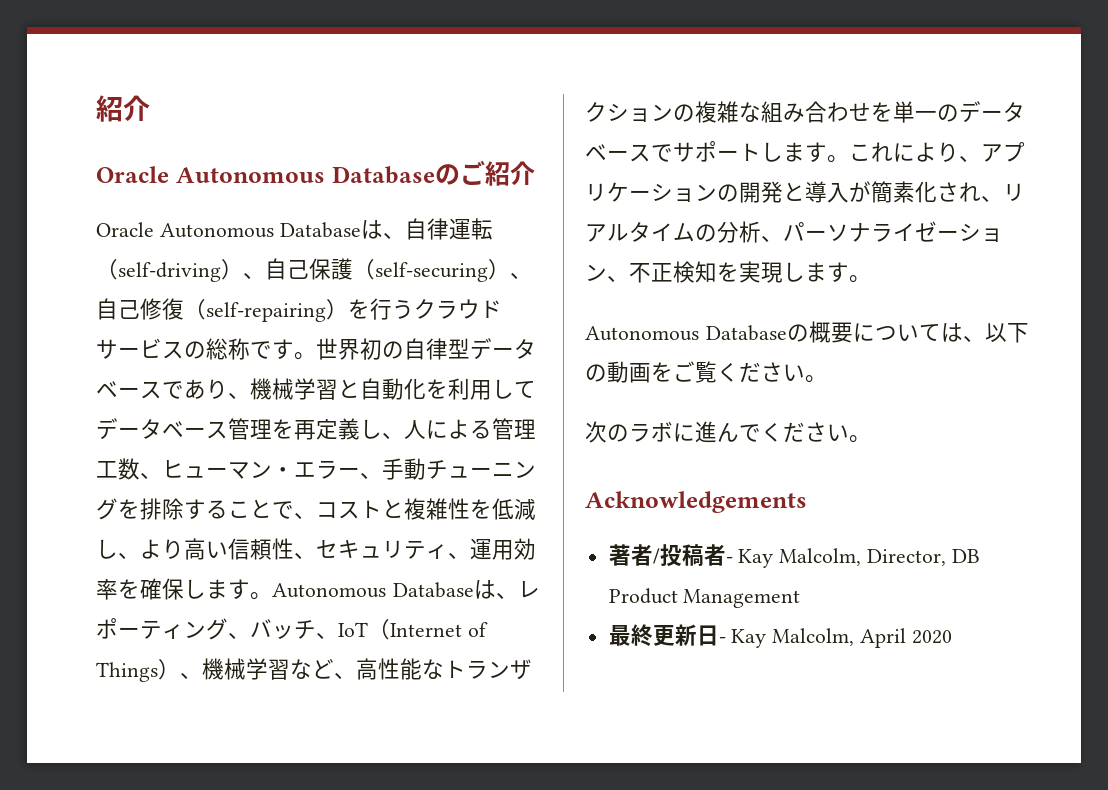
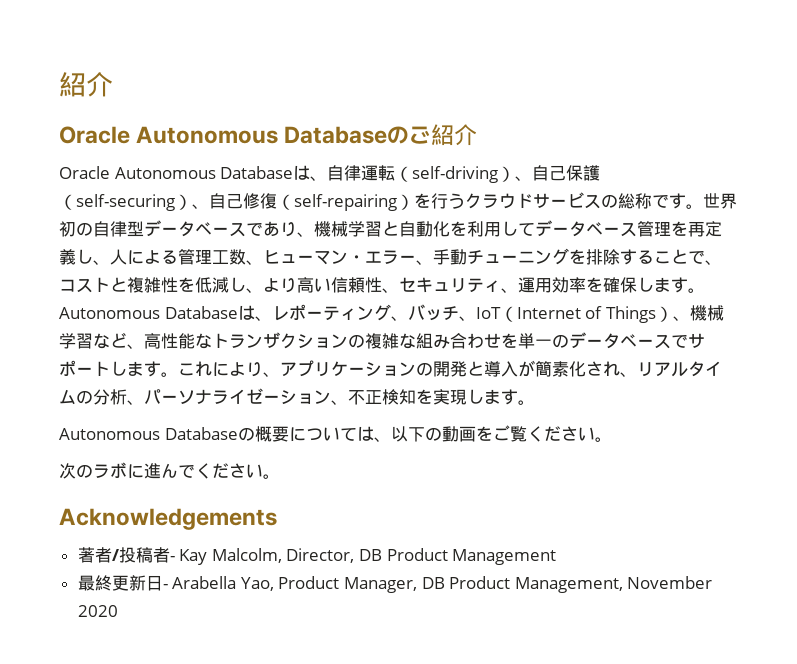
[731,628,907,648] Kay Malcolm, April -> [172,576,713,593] Arabella Yao, Product Manager, DB Product Management, November

